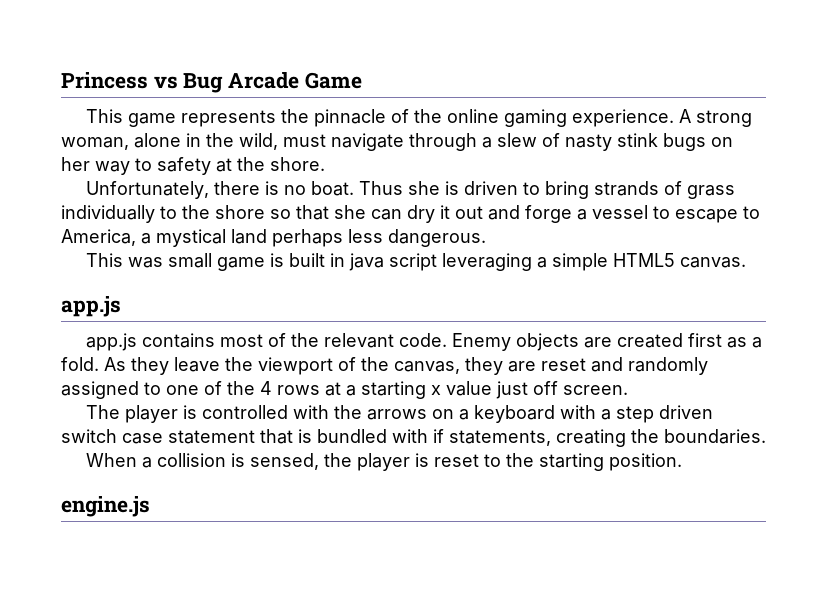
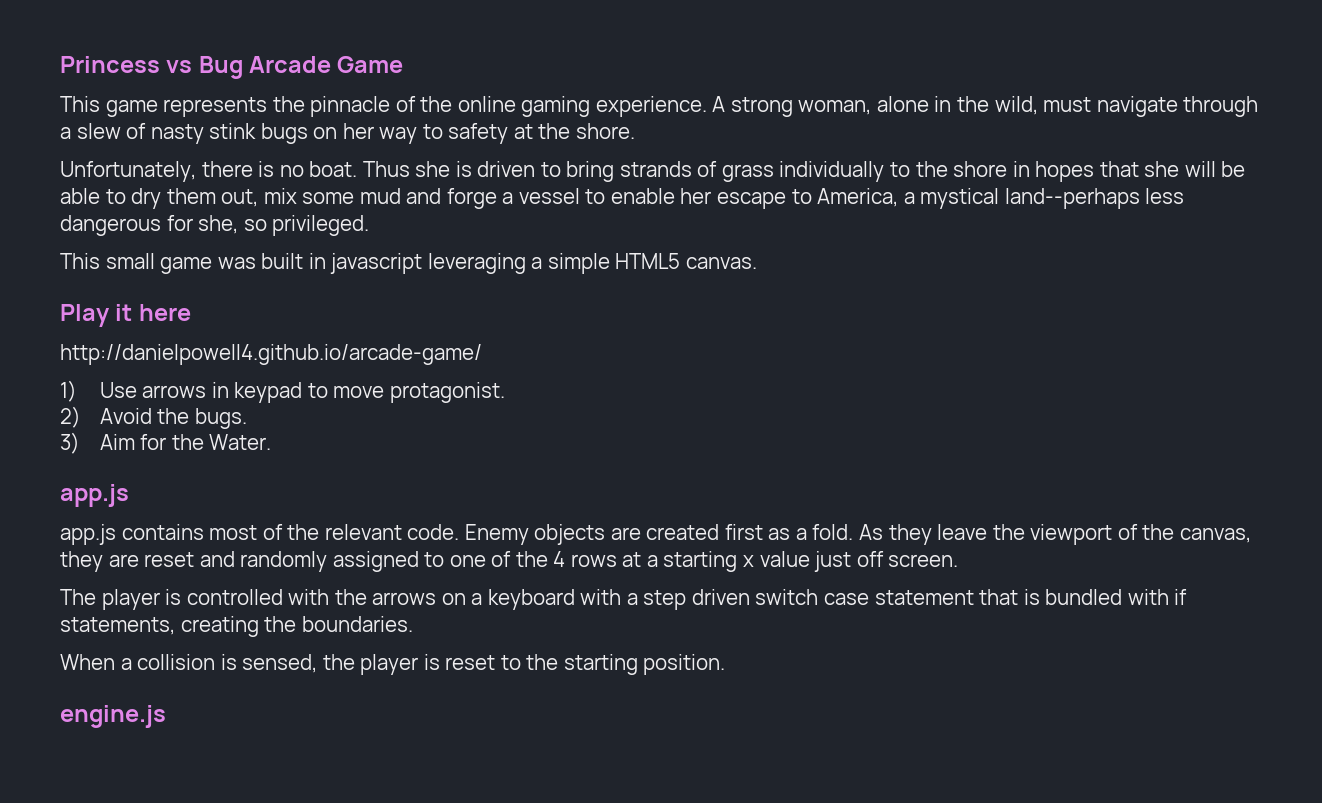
[270,205,483,223] so that she can dry it out -> [1012,161,1246,182] [60,188,401,209] in hopes that she will be able to dry them out, mix some mud
(670, 212) none -> [610,188,712,204] enable her
[231,229,486,247] [86,253,164,268] land perhaps less dangerous. // This was -> [1004,188,1185,209] [60,215,370,236] [60,253,100,269] land--perhaps less dangerous for she, so privileged. // This
[270,253,285,267] is -> [217,257,256,269] was
[349,253,438,271] java script -> [330,253,423,274] javascript
(747, 262) none -> [60,304,191,327] [60,344,482,365] [60,380,505,403] [60,406,247,429] [60,432,272,454] // Play it here // http://danielpowell4.github.io/arcade-game/ // 1) Use arrows in keypad to move protagonist. // 2) Avoid the bugs. // 3) Aim for the Water.

